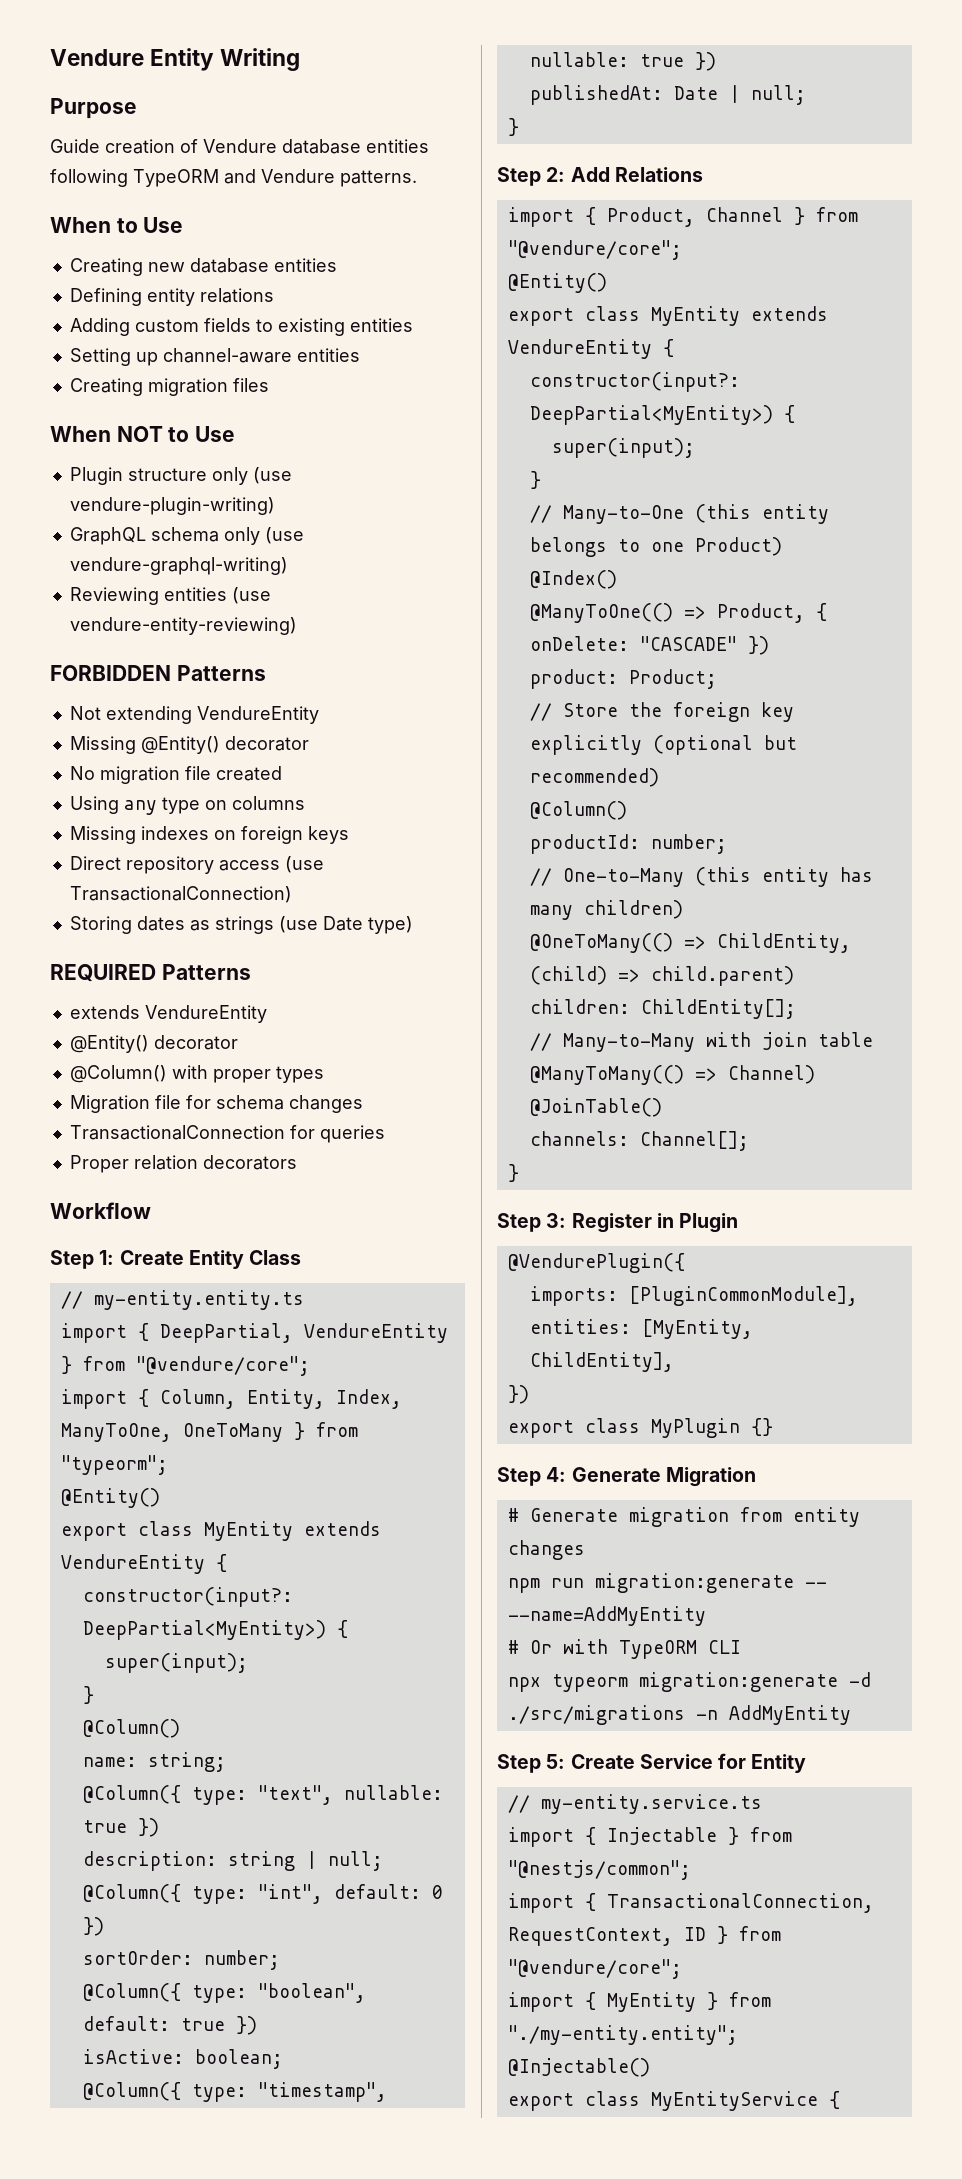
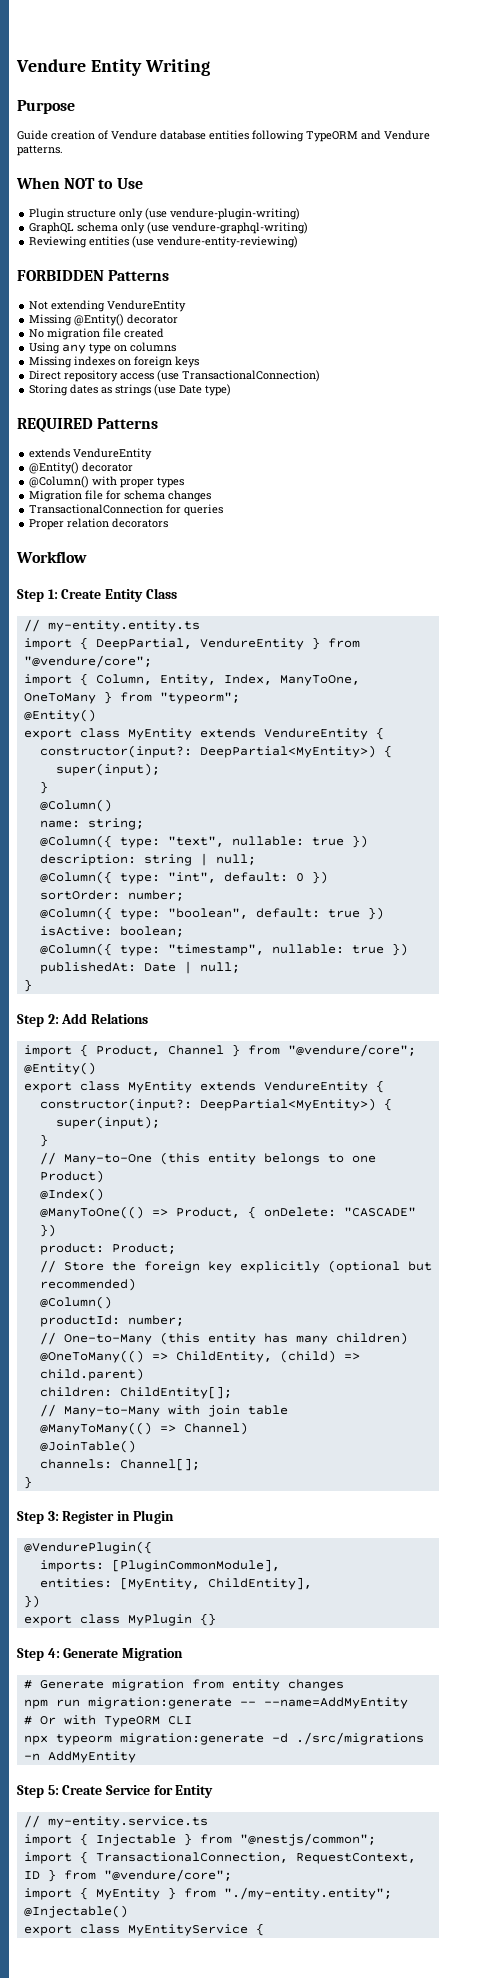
[50,217,184,233] [69,258,337,276] [69,288,274,306] [69,318,413,336] [69,348,360,366] [69,378,269,396] // When to Use // Creating new database entities // Defining entity relations // Adding custom fields to existing entities // Setting up channel-aware entities // Creating migration files -> (63, 150) none

